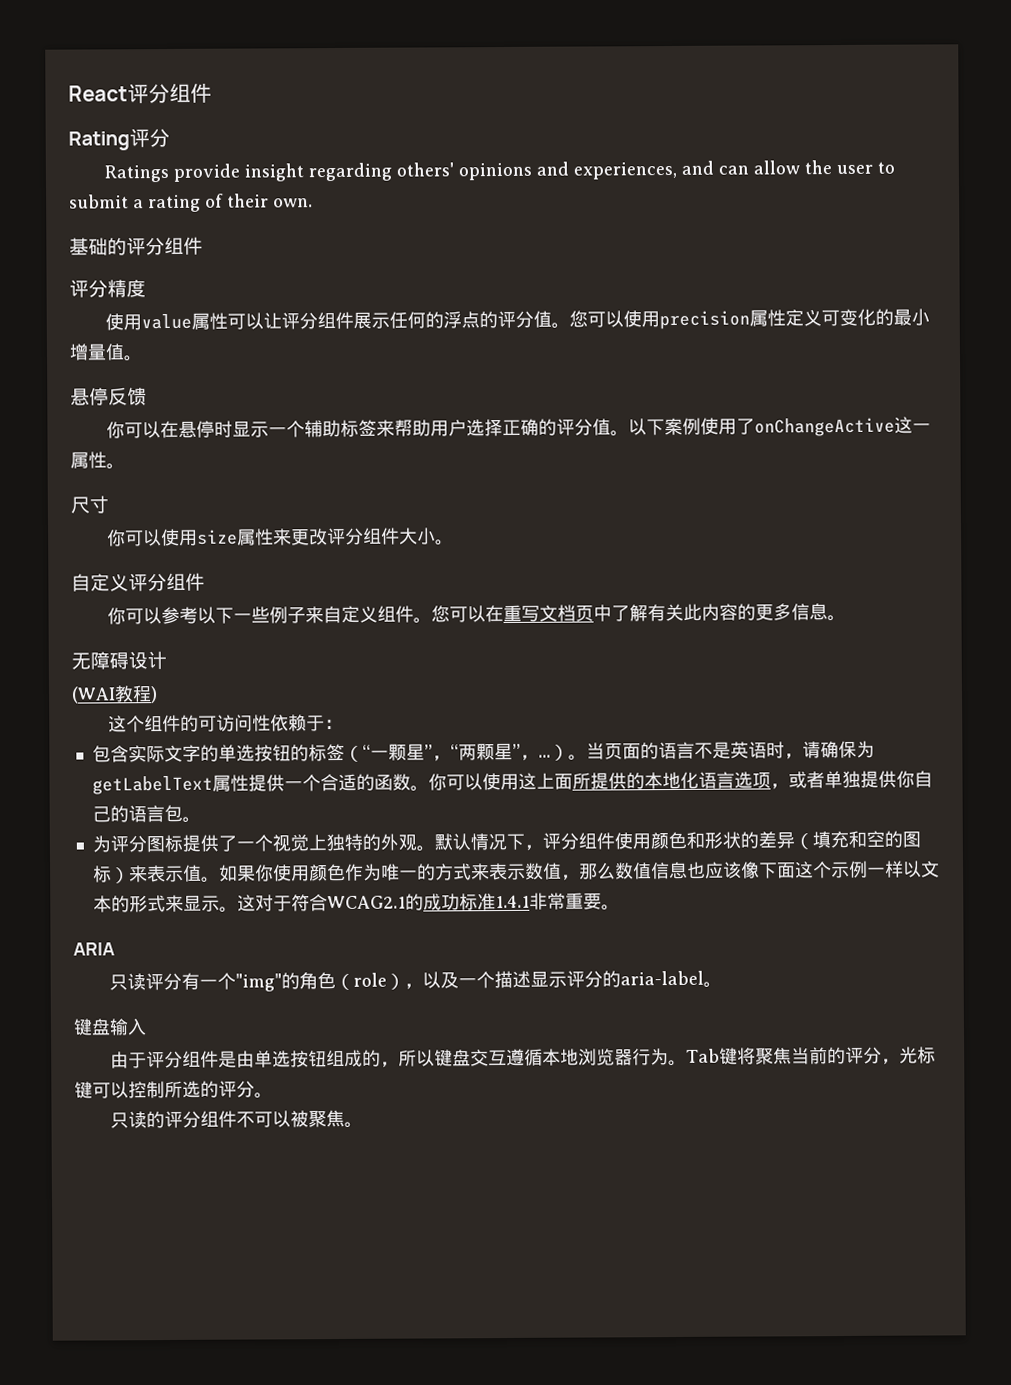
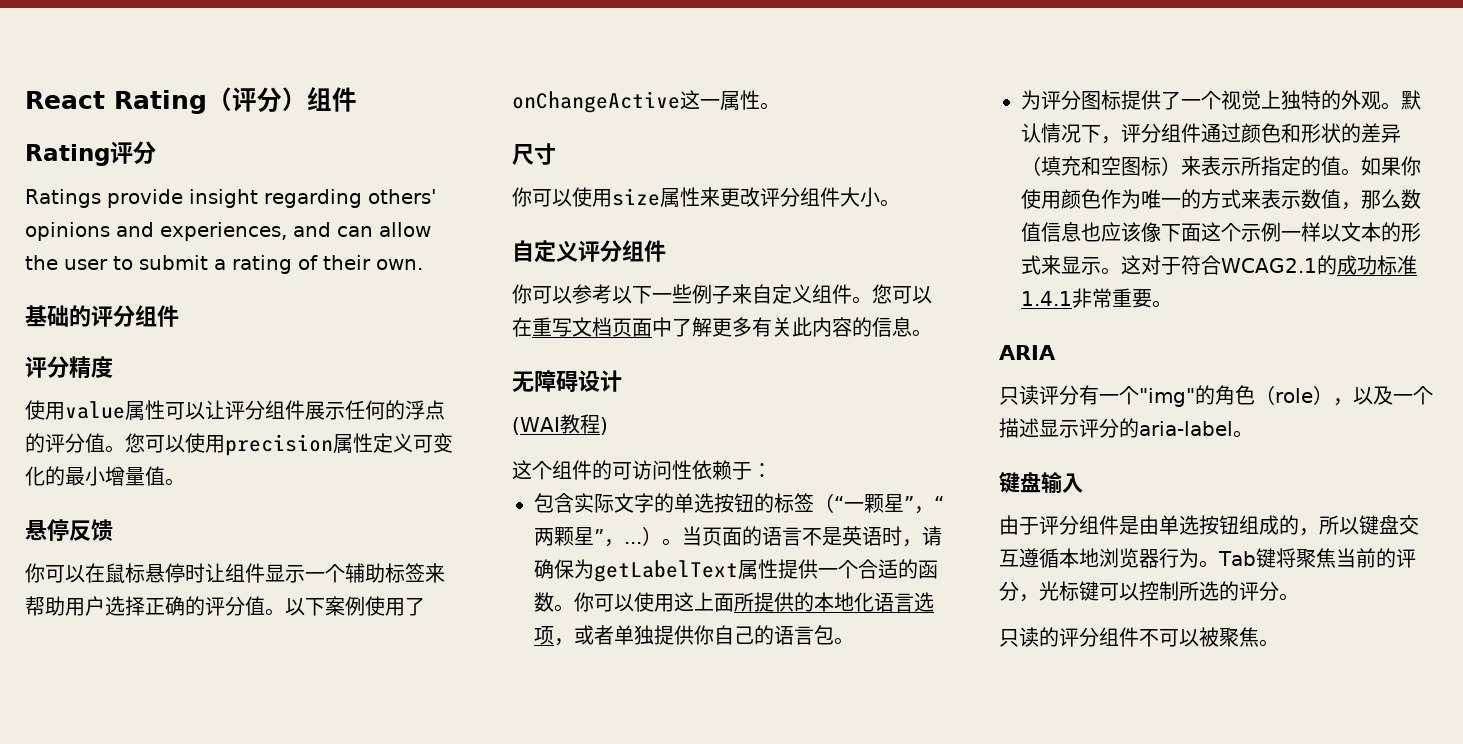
[127,83,170,104] 评分 -> [114,87,307,114] Rating（评分）
[177,420,233,438] 悬停时 -> [105,563,265,583] 鼠标悬停时让组件
[592,604,648,622] 中了解 -> [632,317,752,337] 面中了解更多
[754,603,792,621] 更多 -> (872, 327) none
[613,832,651,850] 使用 -> [1201,123,1241,143] 通过
[883,830,903,848] 的 -> (1121, 165) none
(184, 874) none -> [1241,156,1321,176] 所指定的

